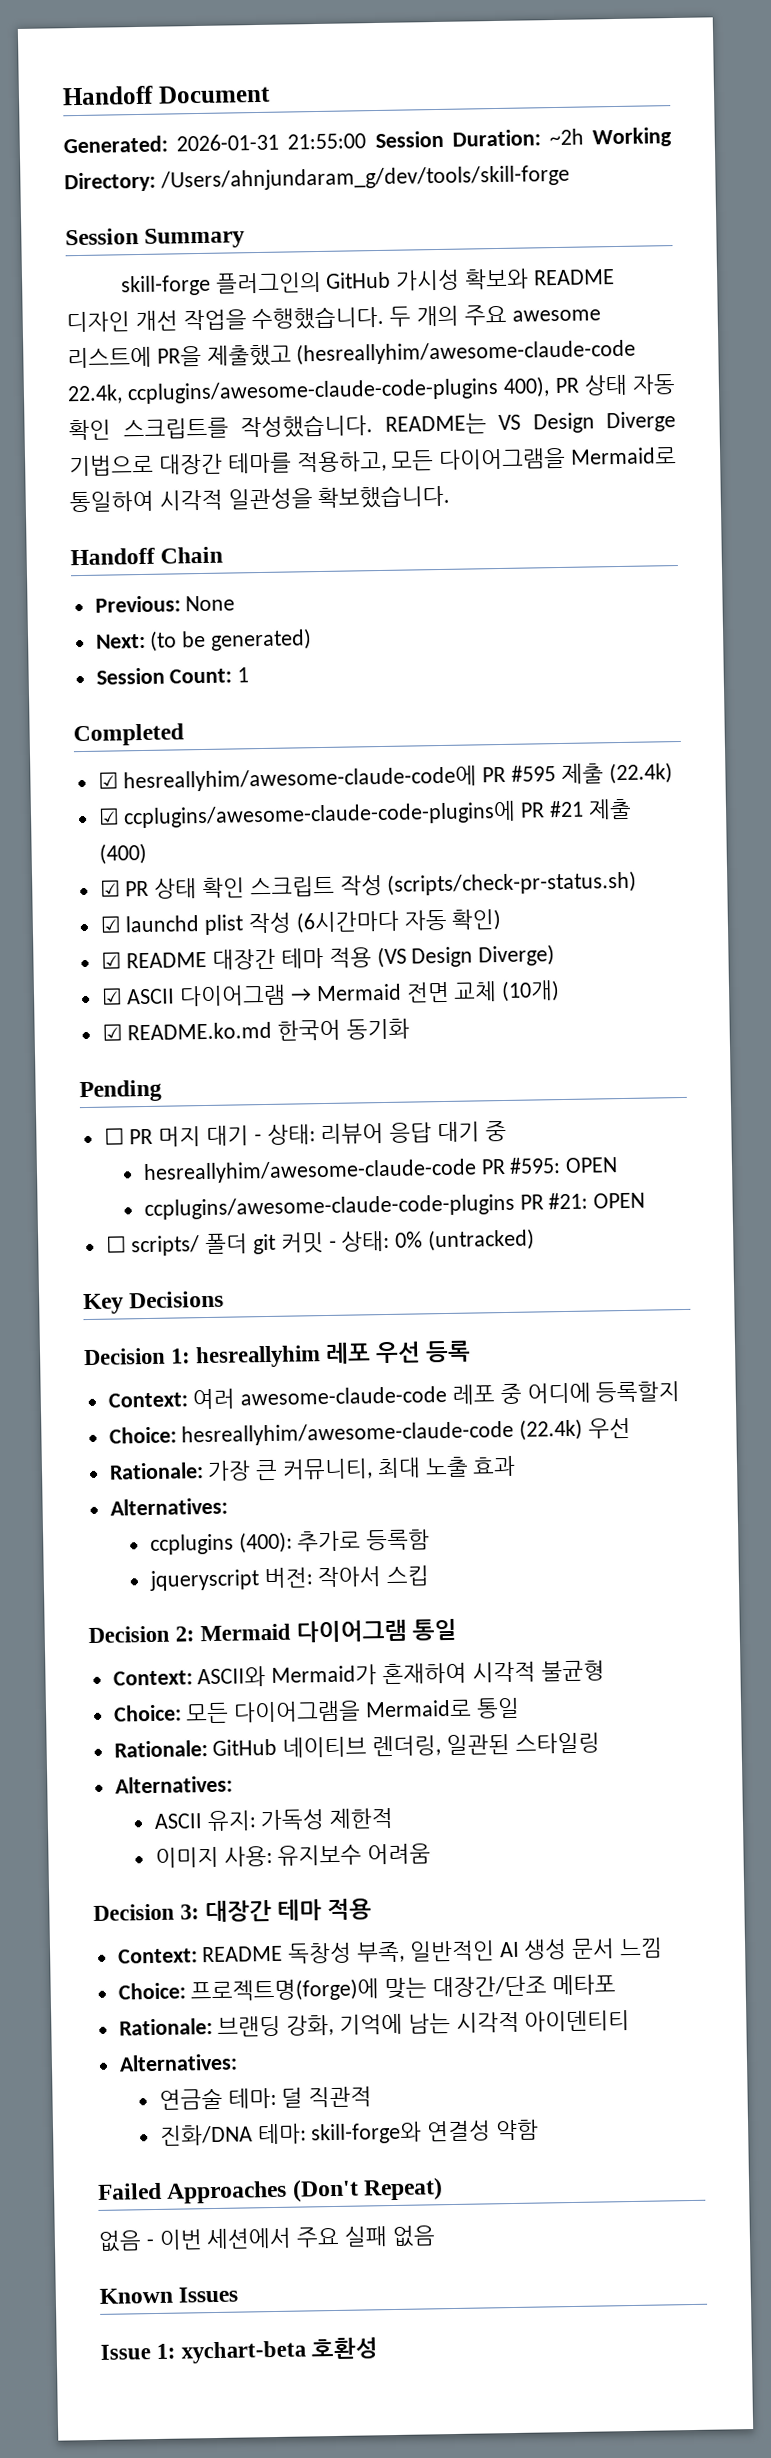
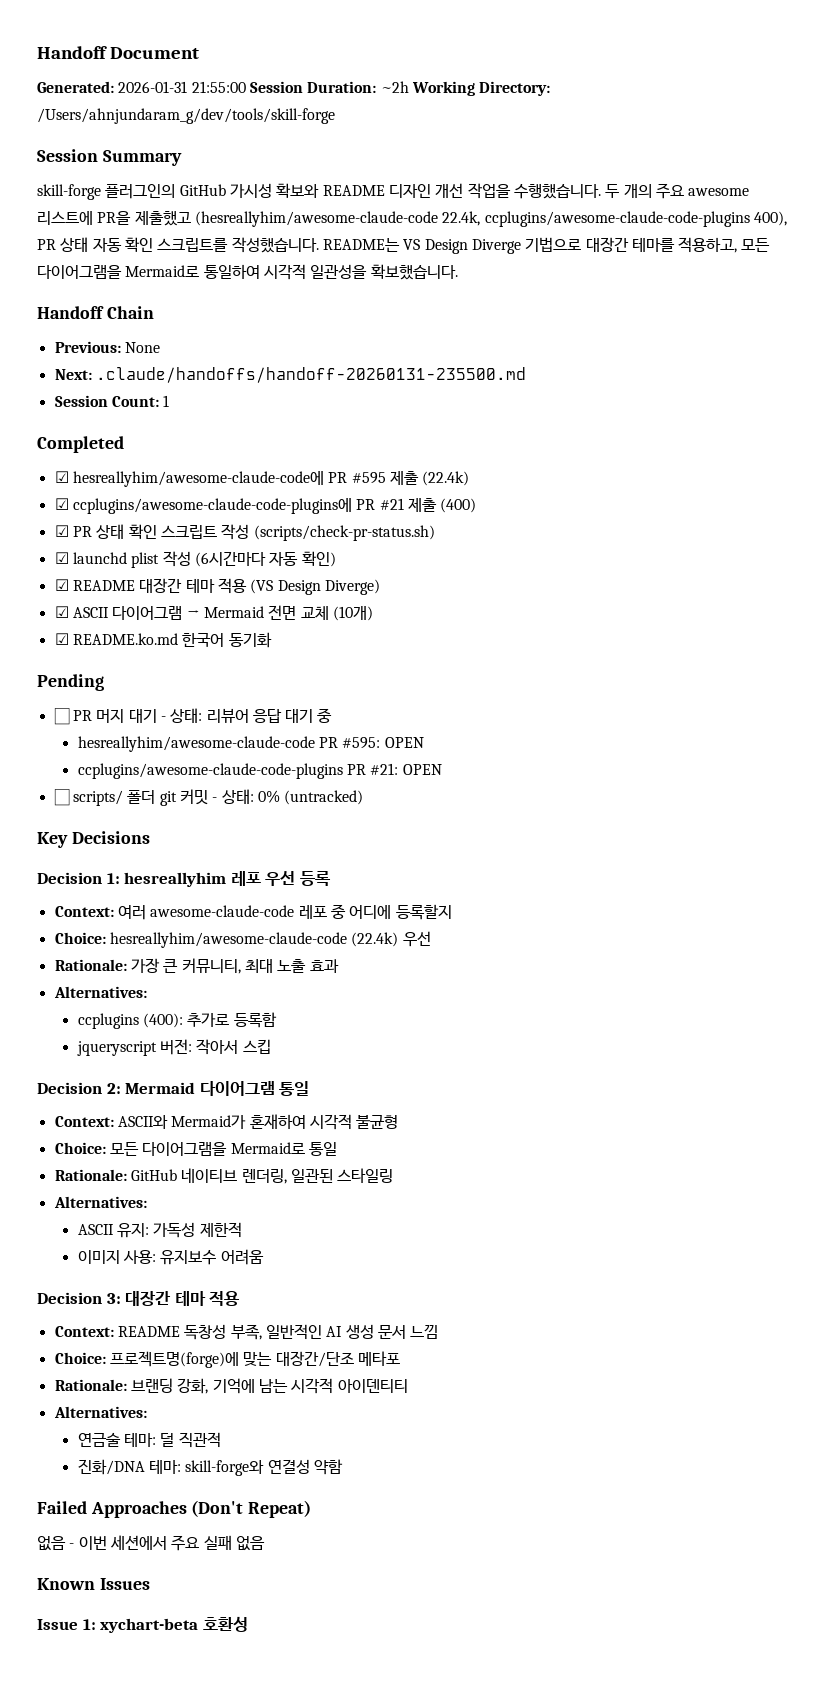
[149,628,313,652] (to be generated) -> [95,367,526,383] .claude/handoffs/handoff-20260131-235500.md

